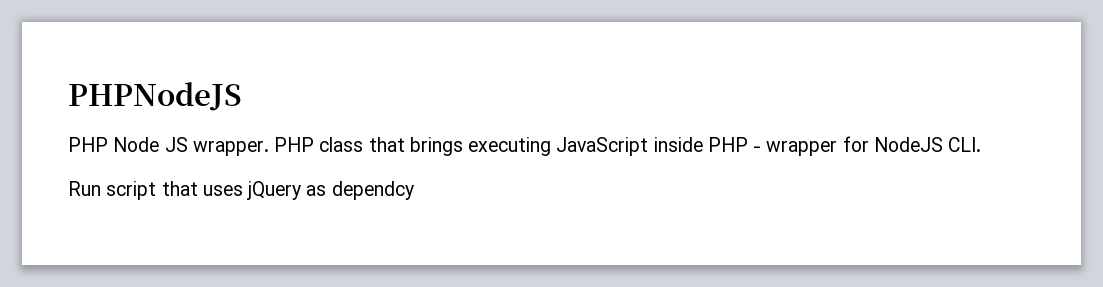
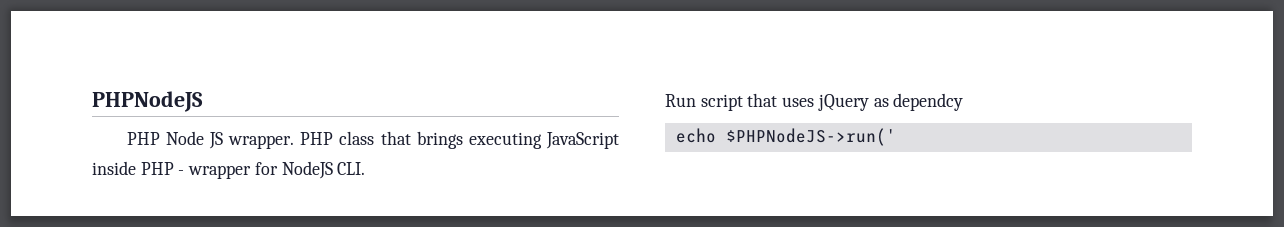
(414, 190) none -> [675,128,896,146] // echo $PHPNodeJS->run('

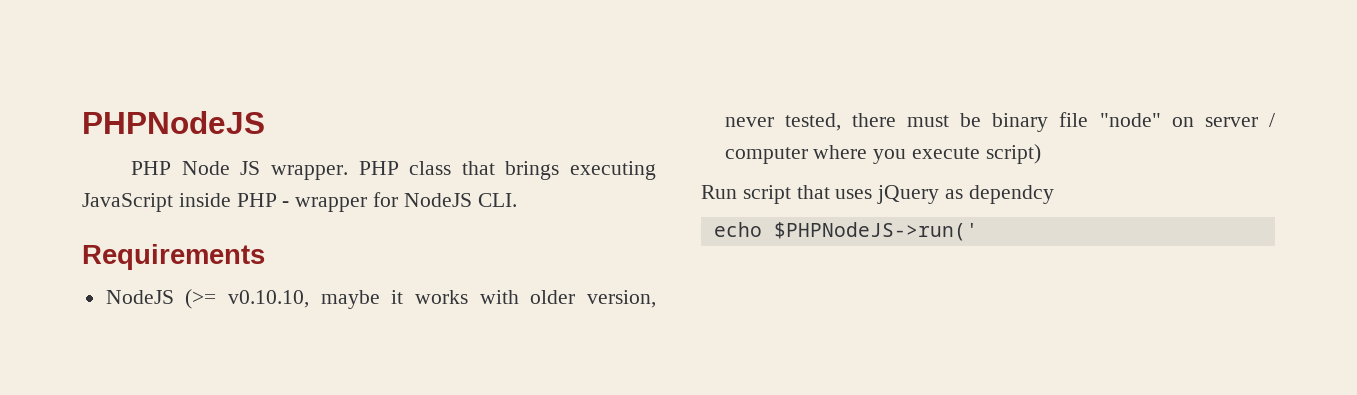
(366, 168) none -> [82,244,265,270] [105,289,656,309] [724,112,1275,132] [724,144,1041,164] // Requirements // NodeJS (>= v0.10.10, maybe it works with older version, never tested, there must be binary file "node" on server / computer where you execute script)

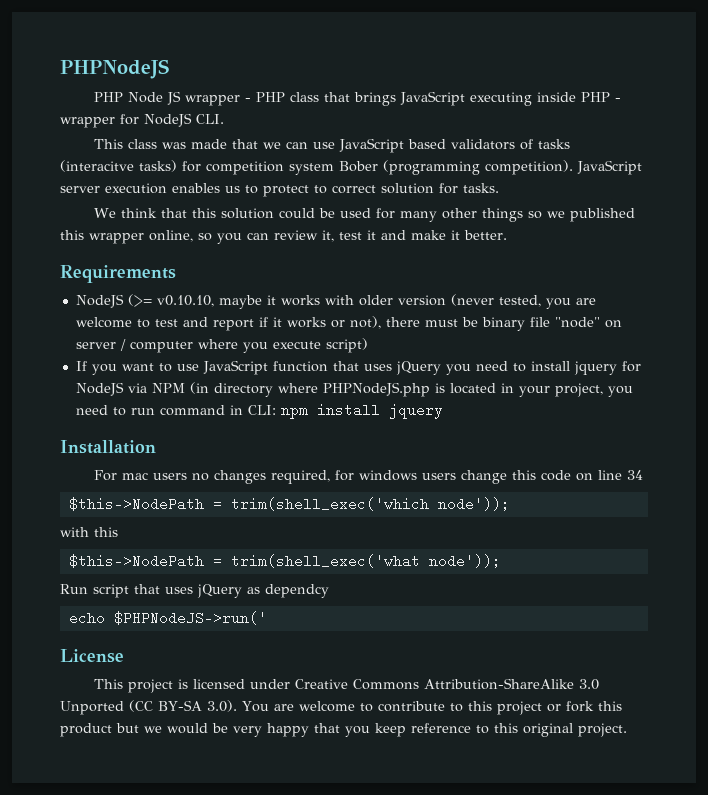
[270,165,348,180] wrapper. -> [184,95,251,106] wrapper -
[570,161,656,180] [82,193,173,212] executing JavaScript -> [399,91,532,106] JavaScript executing
(517, 200) none -> [93,138,570,153] [60,160,642,175] [60,183,499,197] [93,208,635,222] [60,230,507,244] // This class was made that we can use JavaScript based validators of tasks (interacitve tasks) for competition system Bober (programming competition). JavaScript server execution enables us to protect to correct solution for tasks. // We think that this solution could be used for many other things so we published this wrapper online, so you can review it, test it and make it better.
[587,290,656,308] [724,113,841,131] version, never tested, -> [397,294,596,309] [75,316,381,331] version (never tested, you are welcome to test and report if it works or not),
(1041, 154) none -> [75,360,641,375] [75,382,633,397] [75,403,443,419] [60,440,156,454] [93,470,643,484] [68,497,510,511] [60,527,118,537] [68,554,501,568] // If you want to use JavaScript function that uses jQuery you need to install jquery for NodeJS via NPM (in directory where PHPNodeJS.php is located in your project, you need to run command in CLI: npm install jquery // Installation // For mac users no changes required, for windows users change this code on line 34 // $this->NodePath = trim(shell_exec('which node')); // with this // $this->NodePath = trim(shell_exec('what node'));
(978, 231) none -> [60,649,124,663] [93,678,599,693] [60,700,622,715] [60,723,627,737] // License // This project is licensed under Creative Commons Attribution-ShareAlike 3.0 Unported (CC BY-SA 3.0). You are welcome to contribute to this project or fork this product but we would be very happy that you keep reference to this original project.

